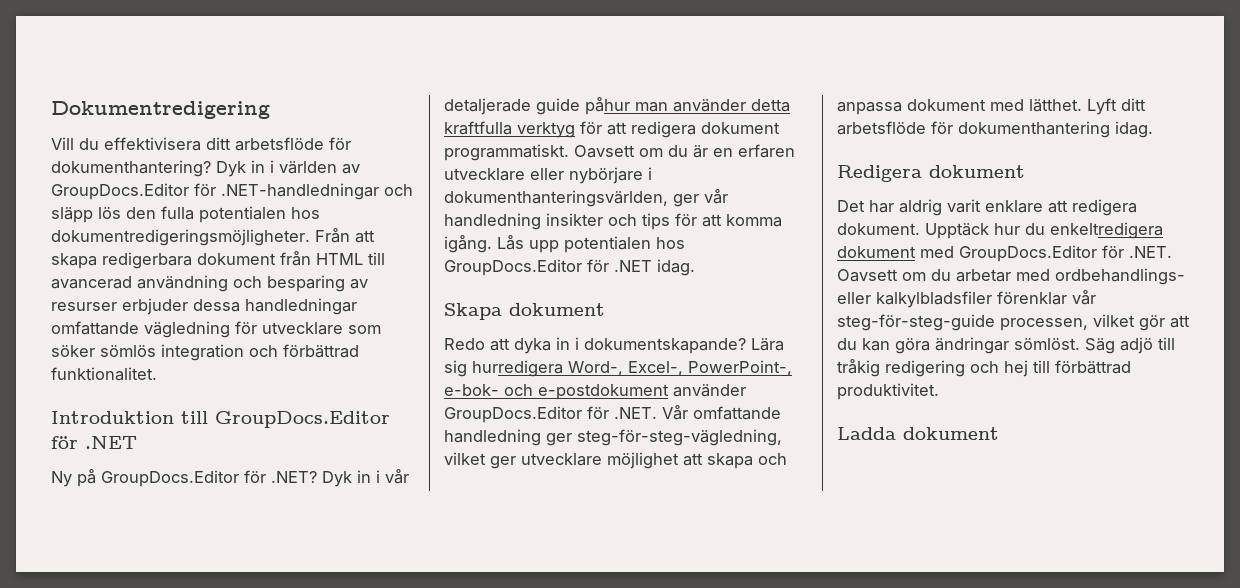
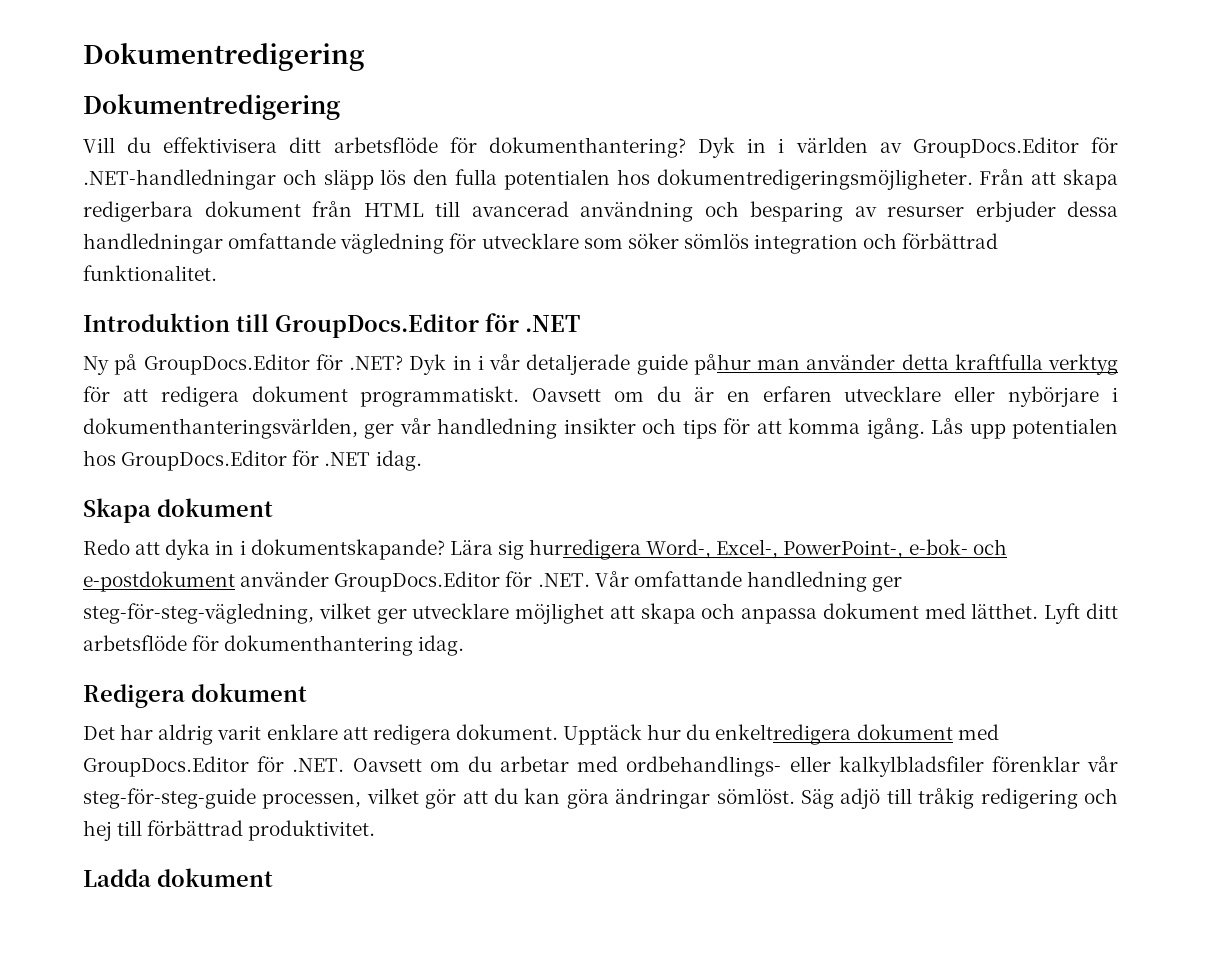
[51,101,270,119] Dokumentredigering -> [83,43,365,71] [83,94,340,120] Dokumentredigering // Dokumentredigering

